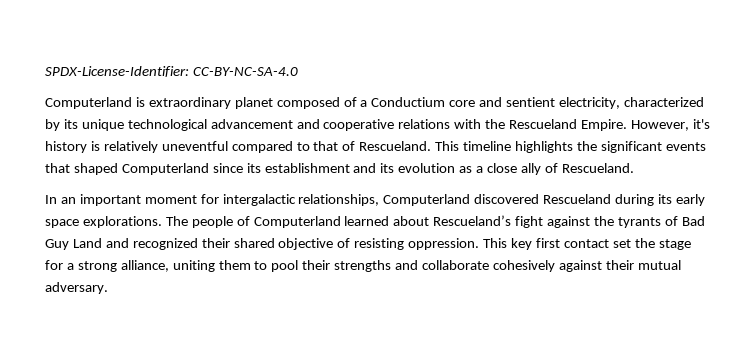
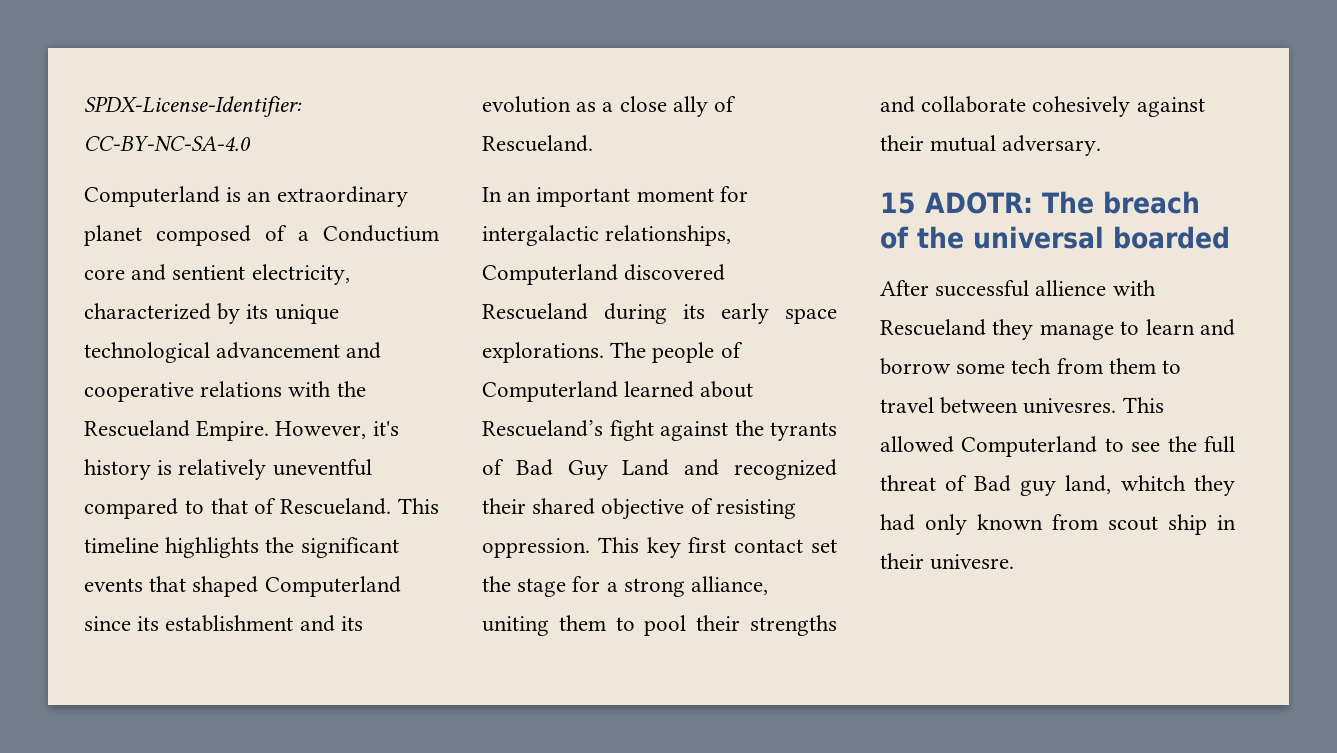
(145, 102) none -> [247,191,272,202] an
(108, 288) none -> [880,191,1200,214] [880,226,1230,249] [880,280,1156,297] [880,319,1235,340] [880,358,1182,375] [880,397,1164,414] [880,436,1235,457] [880,475,1235,496] [880,514,1236,535] [880,553,1015,570] // 15 ADOTR: The breach of the universal boarded // After successful allience with Rescueland they manage to learn and borrow some tech from them to travel between univesres. This allowed Computerland to see the full threat of Bad guy land, whitch they had only known from scout ship in their univesre.

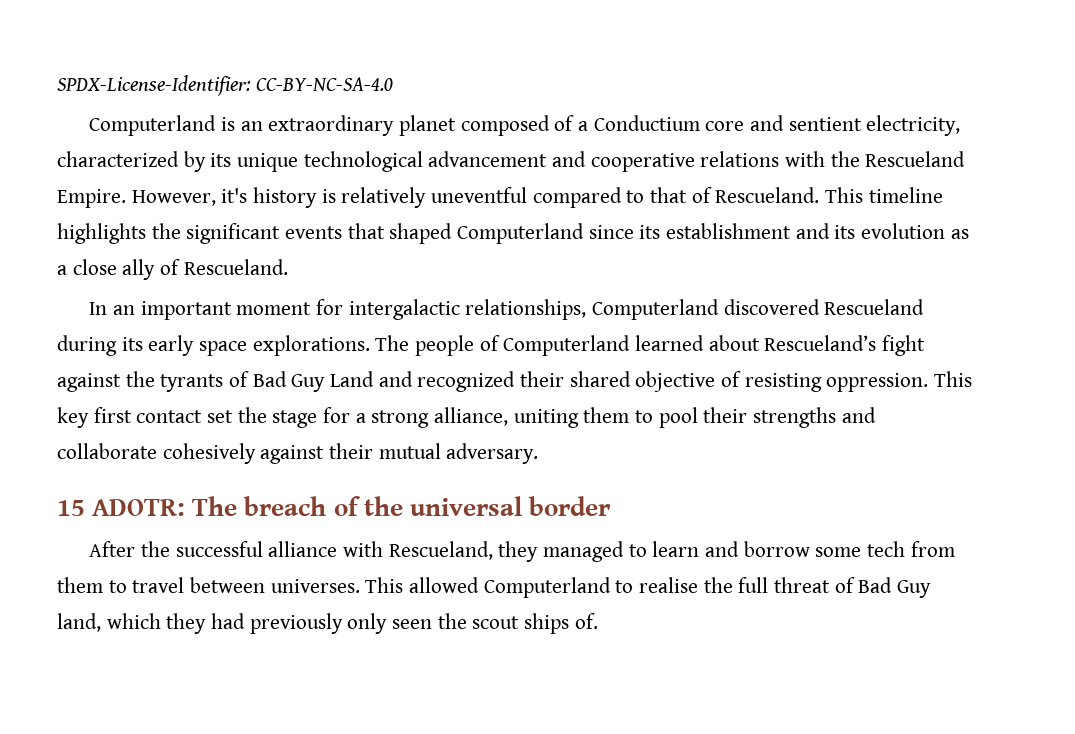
[1113,226,1230,249] boarded -> [529,496,612,516] border
[935,280,1156,297] [880,319,1114,340] successful allience with Rescueland they manage -> [140,541,624,562] the successful alliance with Rescueland, they managed
[1023,398,1117,414] univesres. -> [270,579,360,593] universes.
[1131,442,1161,452] see -> [639,577,699,593] realise
[1020,475,1235,496] [880,514,1236,535] [880,553,1015,570] guy land, whitch they had only known from scout ship in their univesre. -> [897,580,932,598] [57,613,598,634] Guy land, which they had previously only seen the scout ships of.

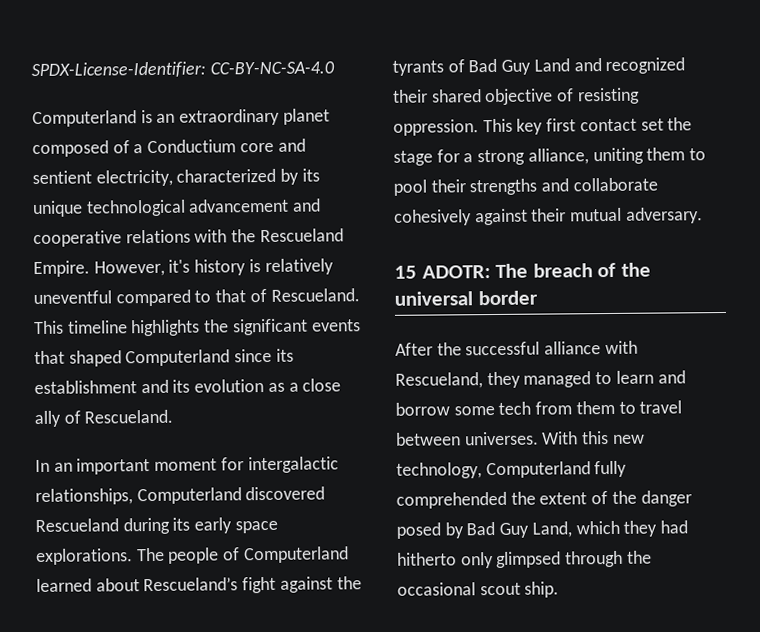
[365,577,932,598] [57,613,101,632] This allowed Computerland to realise the full threat of Bad Guy land, -> [542,431,645,445] [396,460,628,479] [396,490,692,509] [396,521,572,539] With this new technology, Computerland fully comprehended the extent of the danger posed by Bad Guy Land,
[249,613,598,634] previously only seen the scout ships of. -> [397,550,652,569] [397,581,560,598] hitherto only glimpsed through the occasional scout ship.

